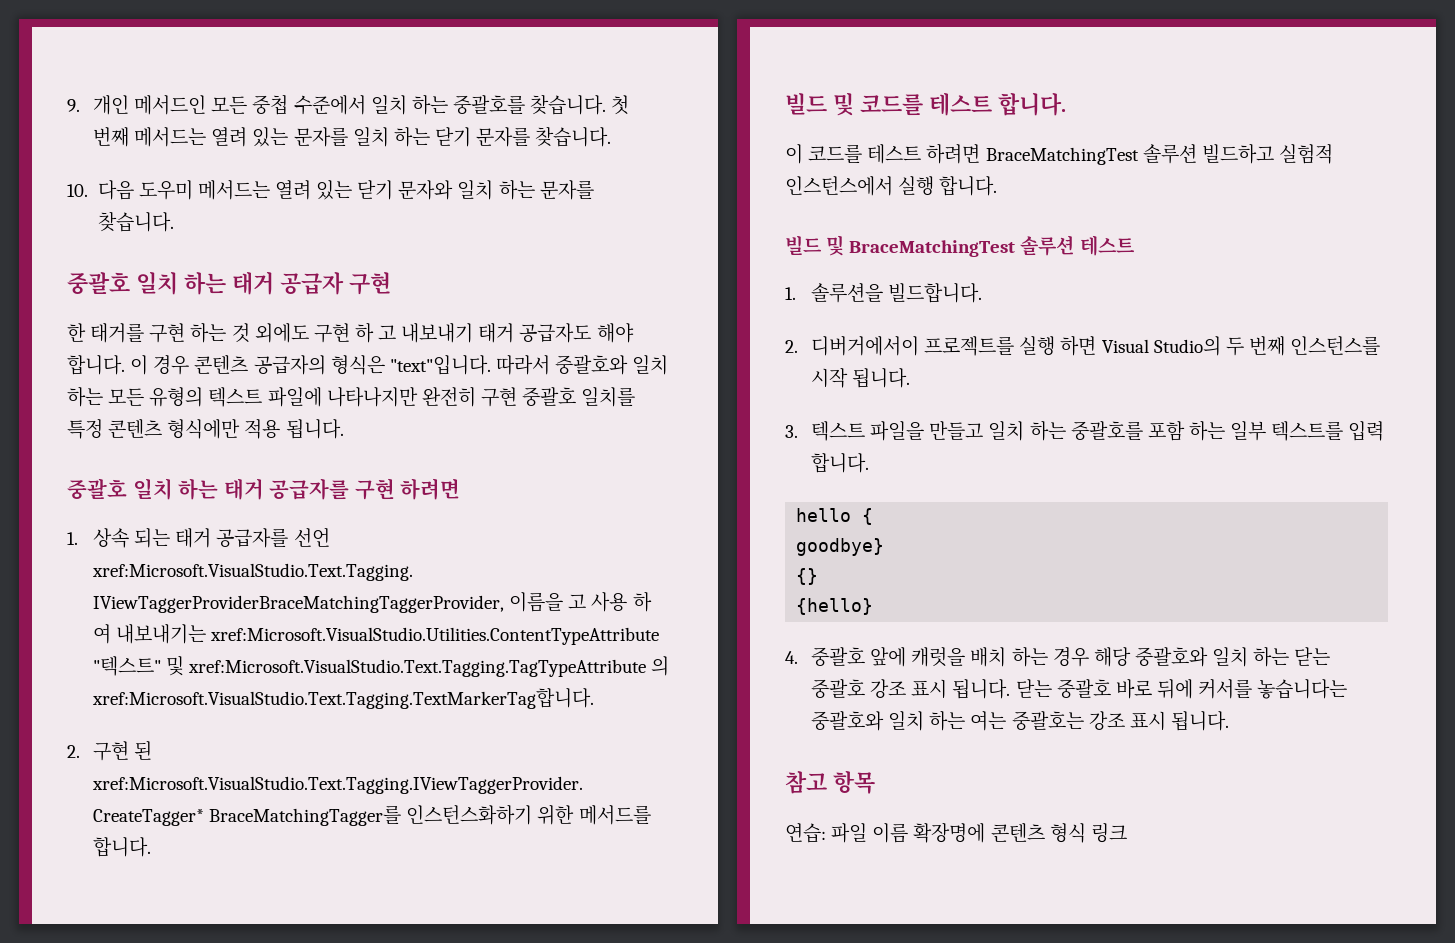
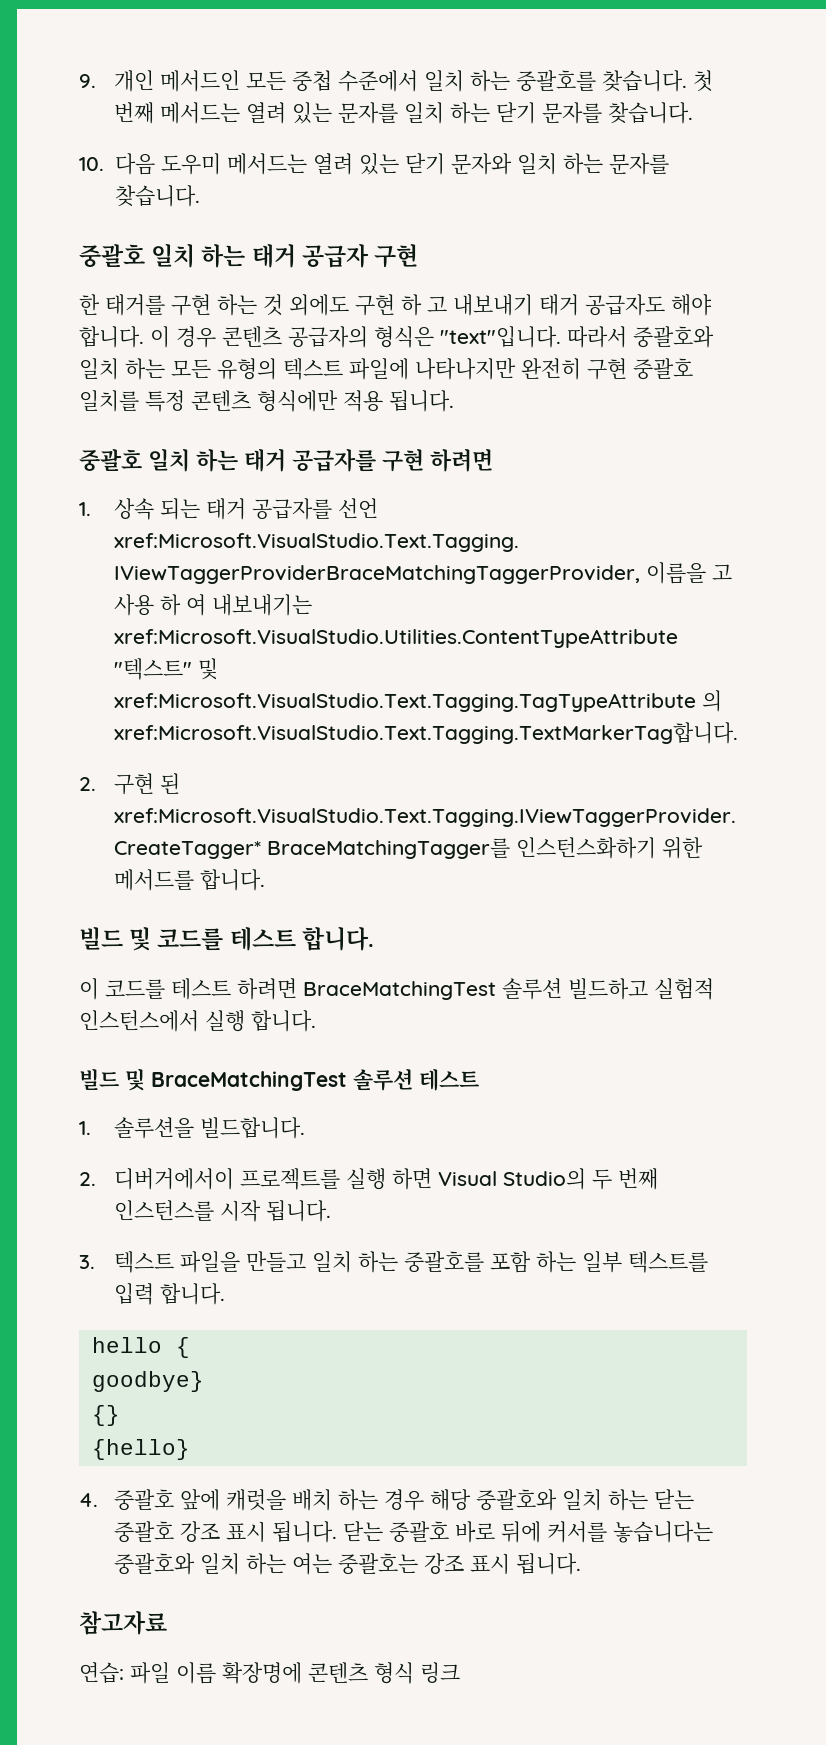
[785,771,875,794] 참고 항목 -> [79,1611,167,1635] 참고자료

